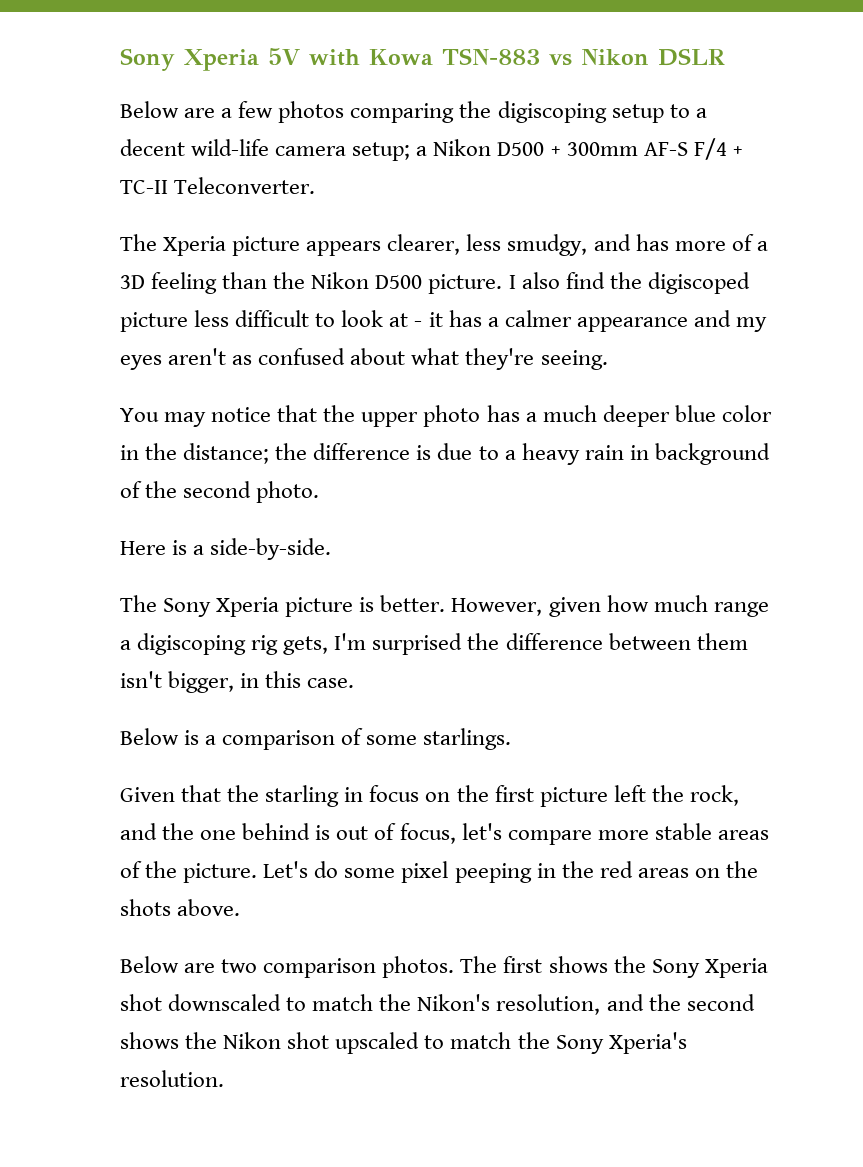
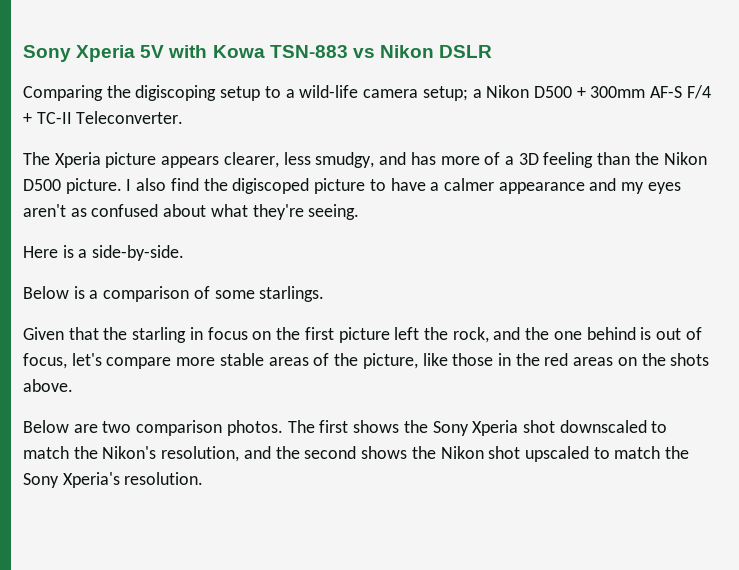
[120,101,455,123] Below are a few photos comparing -> [23,85,103,101] Comparing
[120,139,185,156] decent -> (295, 93) none
[194,310,482,327] less difficult to look at - it has -> [369,178,426,191] to have
[120,405,772,427] [120,443,770,465] [120,481,320,503] [120,538,332,560] [120,595,769,617] [120,633,748,655] [120,671,355,693] You may notice that the upper photo has a much deeper blue color in the distance; the difference is due to a heavy rain in background of the second photo. // Here is a side-by-side. // The Sony Xperia picture is better. However, given how much range a digiscoping rig gets, I'm surprised the difference between them isn't bigger, in this case. -> [23,245,185,261] Here is a side-by-side.
[183,861,532,883] picture. Let's do some pixel peeping -> [362,353,494,369] picture, like those

